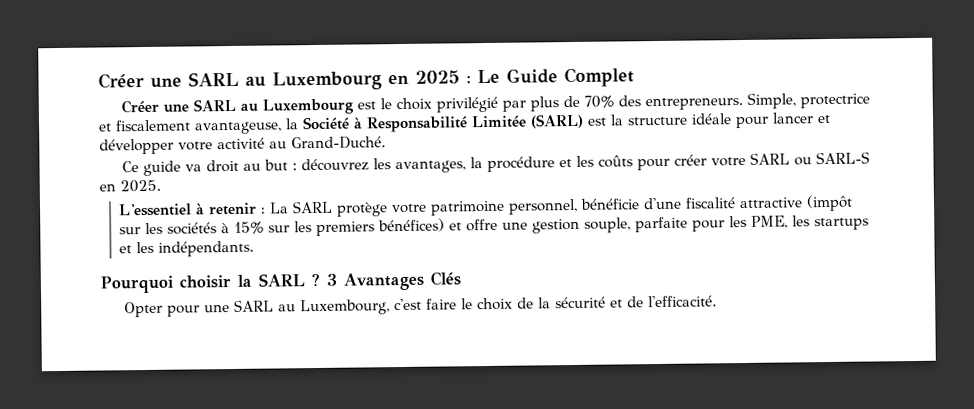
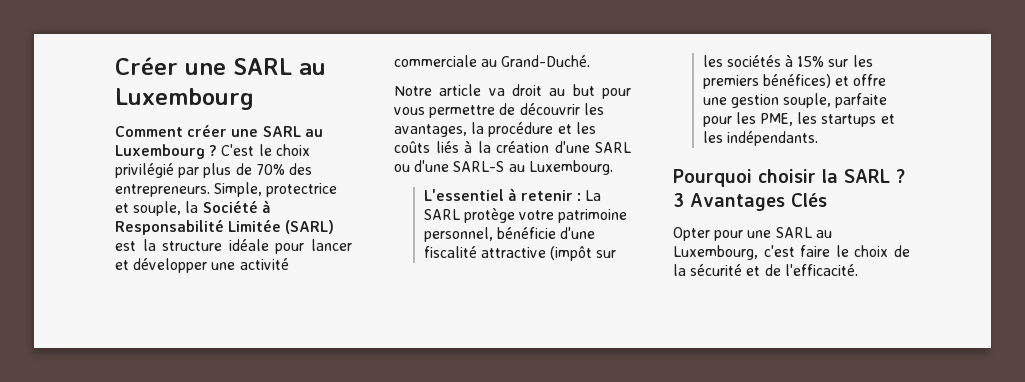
[98,67,634,91] [120,98,376,115] Créer une SARL au Luxembourg en 2025 : Le Guide Complet // Créer une SARL au Luxembourg est -> [115,57,326,75] [115,88,254,110] [115,125,323,137] [115,144,255,159] Créer une SARL au Luxembourg // Comment créer une SARL au Luxembourg ? C'est
[115,119,282,135] fiscalement avantageuse, -> [133,201,182,216] souple,
[178,137,265,151] votre activité -> [211,258,289,270] [394,55,477,67] une activité commerciale
[121,160,181,177] Ce guide -> [394,84,482,96] Notre article
[291,158,369,172] : découvrez -> [602,88,631,99] [394,103,580,118] pour vous permettre de découvrir
[636,151,870,171] [99,179,161,193] pour créer votre SARL ou SARL-S en 2025. -> [435,140,631,153] [394,160,613,175] liés à la création d'une SARL ou d'une SARL-S au Luxembourg.

